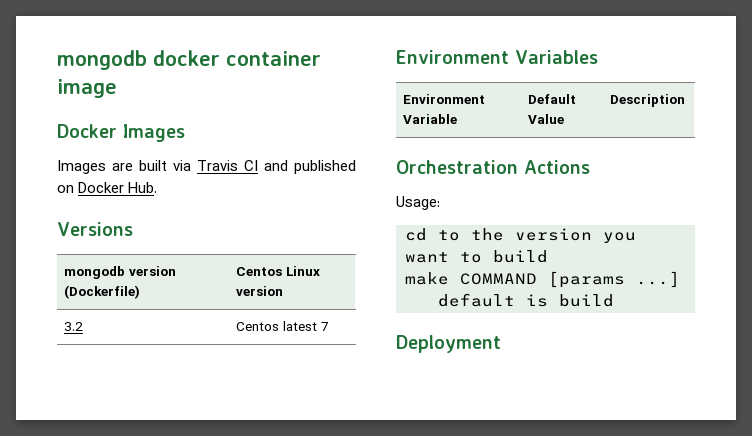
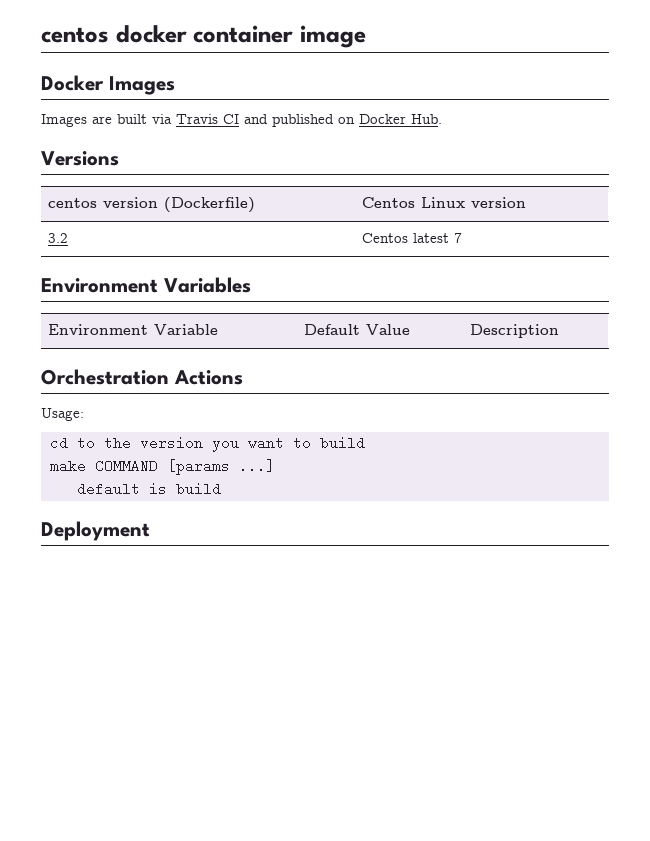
[57,50,147,70] mongodb -> [41,27,109,43] centos
[64,266,126,279] mongodb -> [47,198,97,208] centos

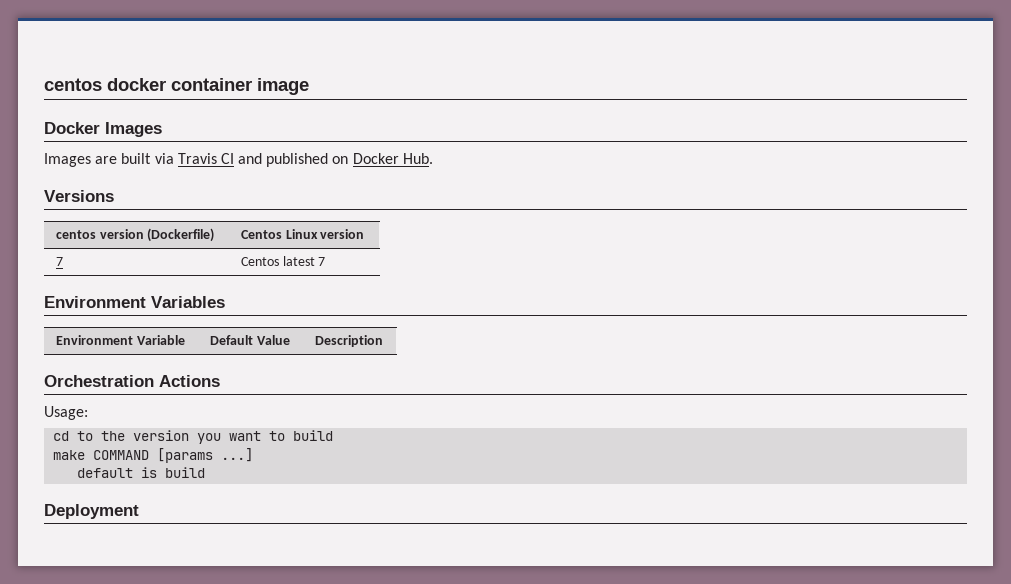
[47,233,68,243] 3.2 -> [55,257,63,266] 7

